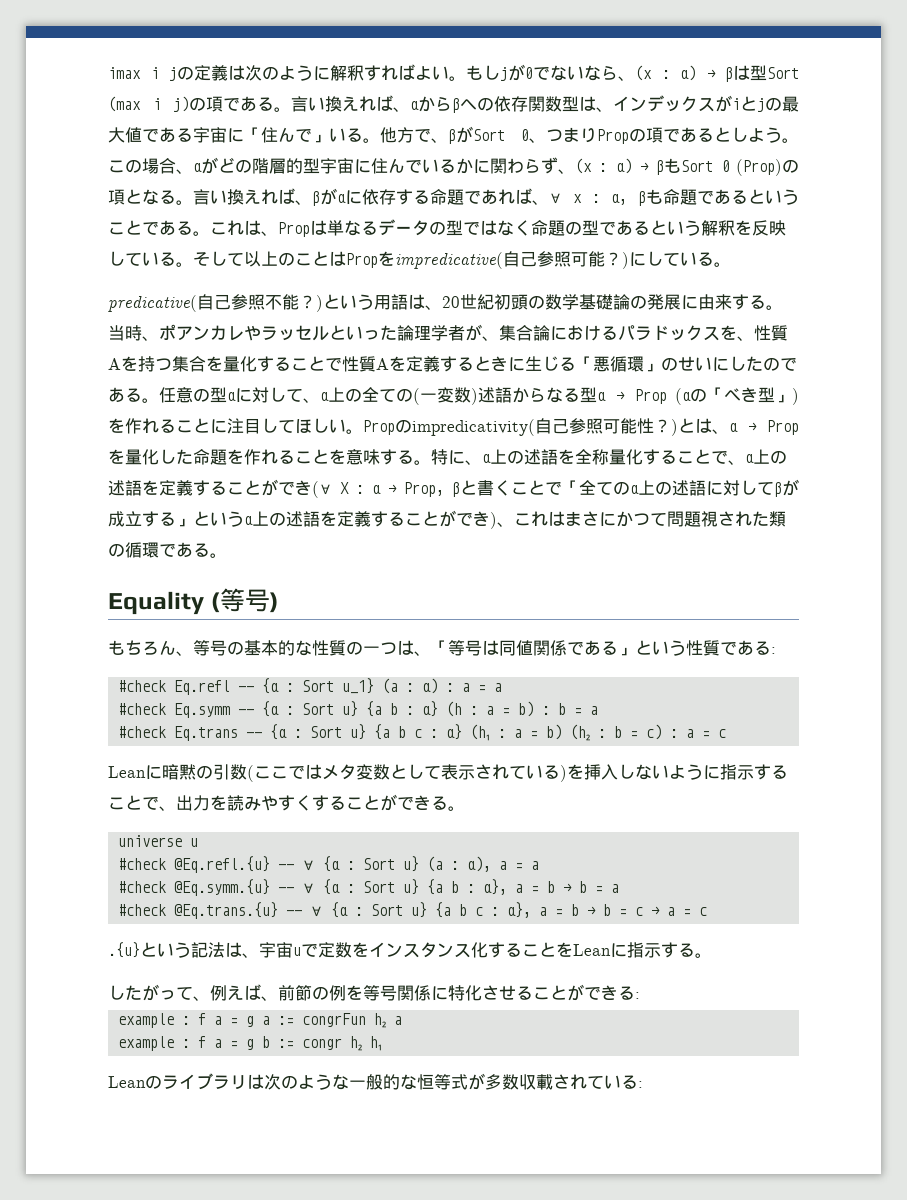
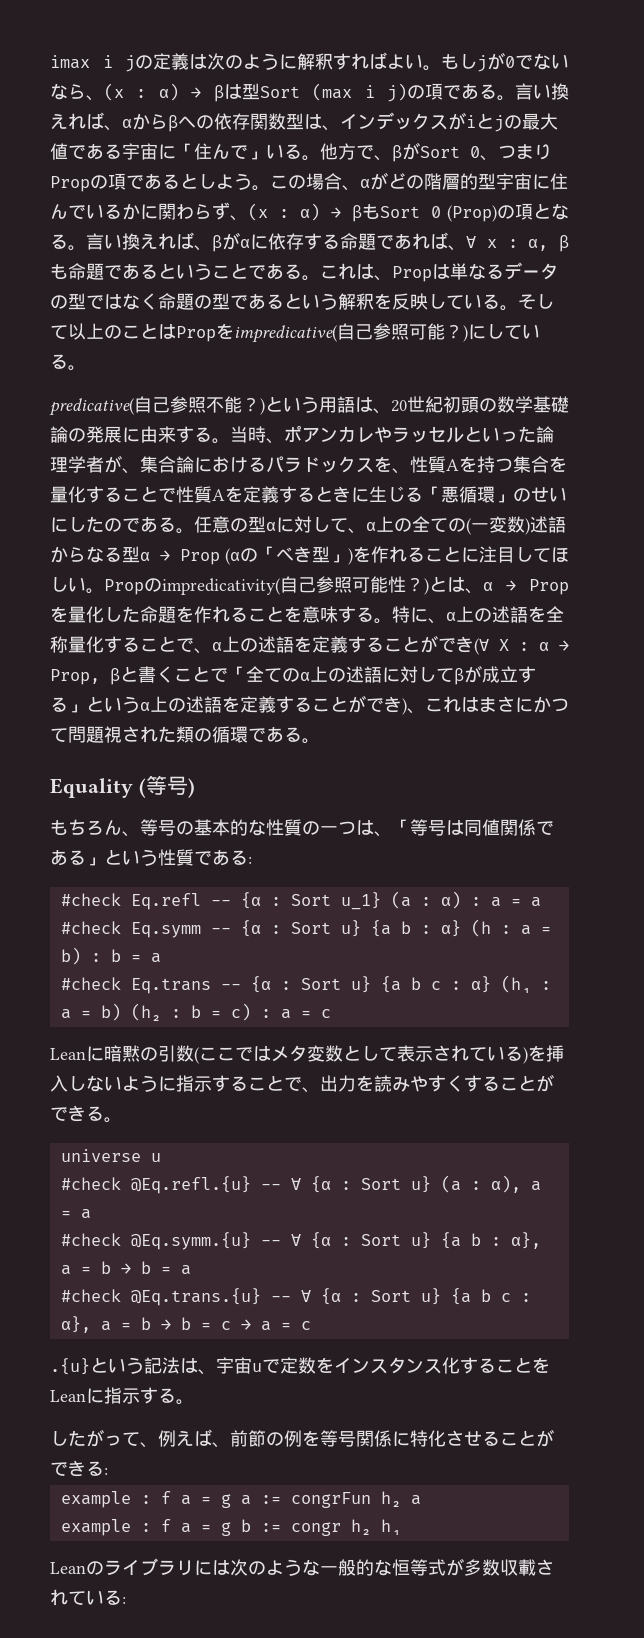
(247, 1082) none -> [194,1560,212,1576] に

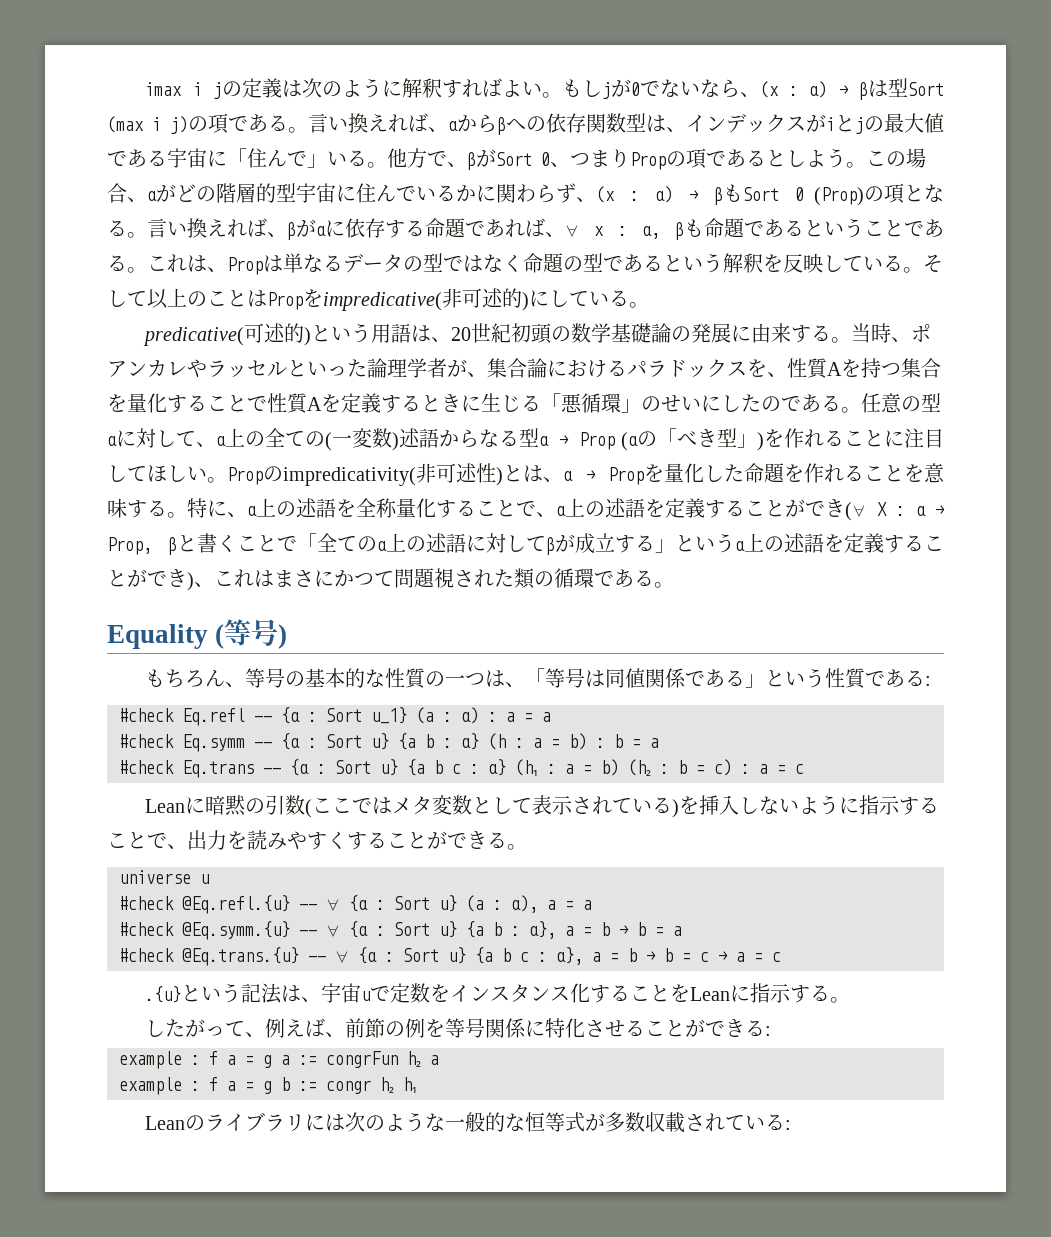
[337,323,463,340] 自己参照可能？ -> [442,288,522,308] 非可述的
[134,396,260,413] 自己参照不能？ -> [244,323,305,343] 可述的
[280,576,424,593] 自己参照可能性？ -> [416,463,496,483] 非可述性

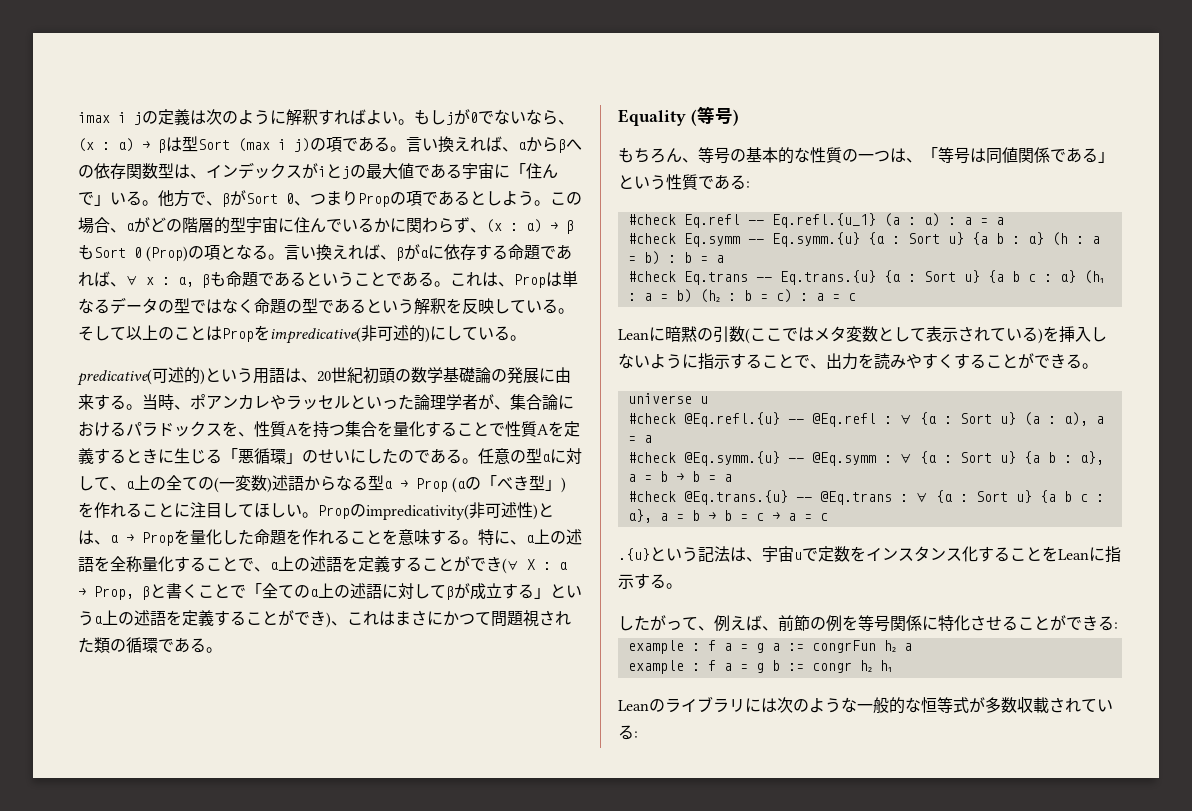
[281,707,407,724] {α : Sort u_1} -> [771,213,876,228] Eq.refl.{u_1}
(272, 745) none -> [771,232,860,247] Eq.symm.{u}
(281, 771) none -> [779,270,876,285] Eq.trans.{u}
(317, 907) none -> [811,413,892,427] @Eq.refl :
(317, 933) none -> [811,452,892,466] @Eq.symm :
(326, 959) none -> [819,491,908,505] @Eq.trans :

